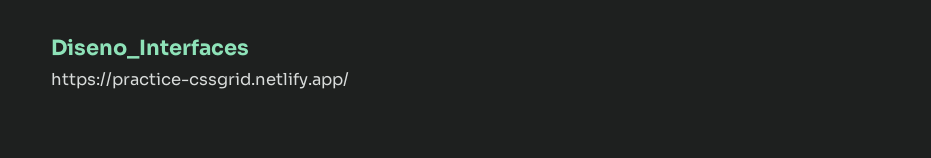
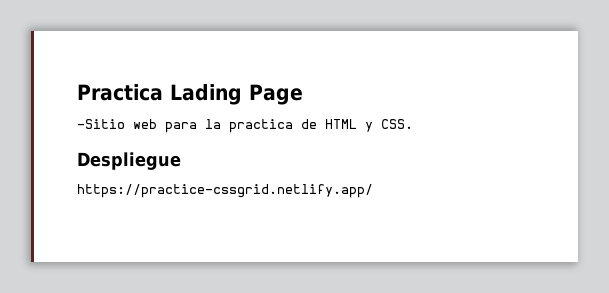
[51,38,249,59] Diseno_Interfaces -> [77,84,303,105] [77,119,413,133] [77,152,181,170] Practica Lading Page // -Sitio web para la practica de HTML y CSS. // Despliegue

